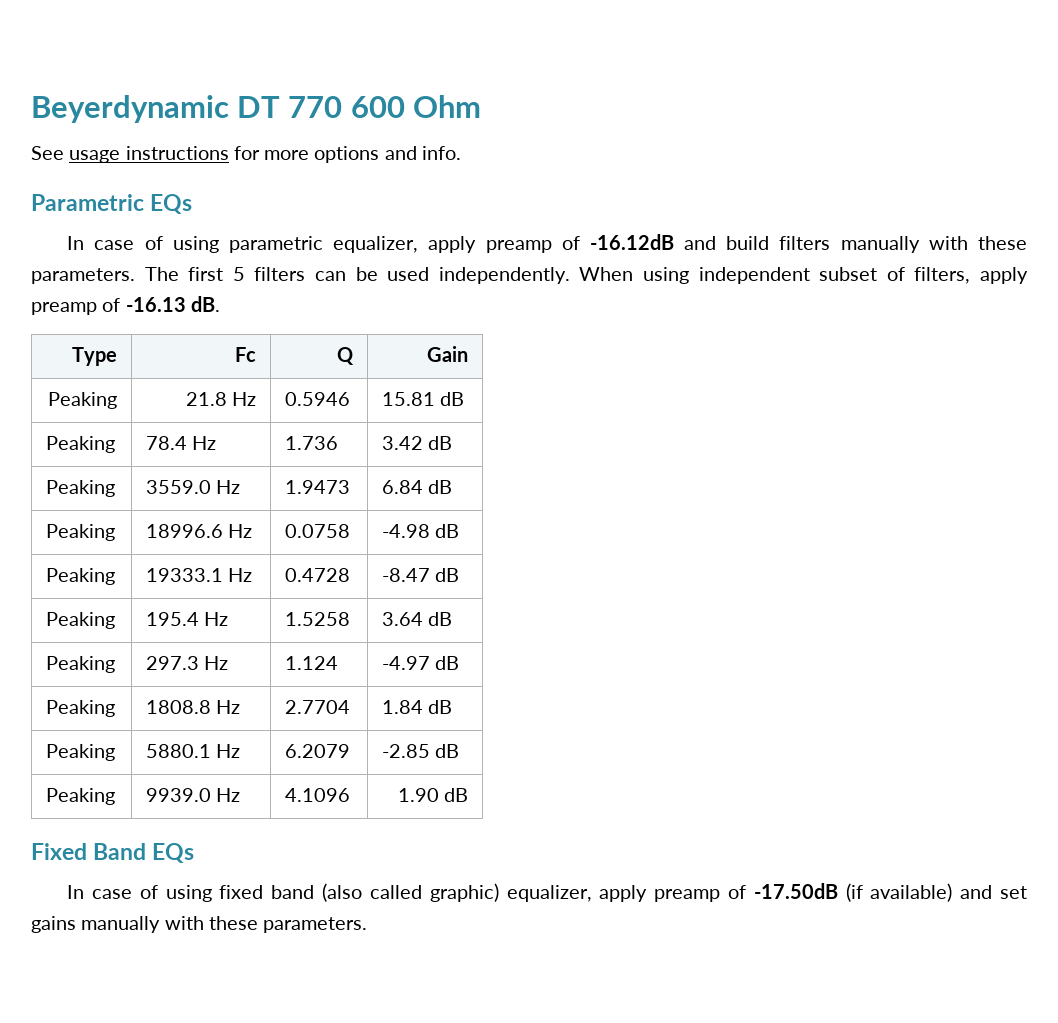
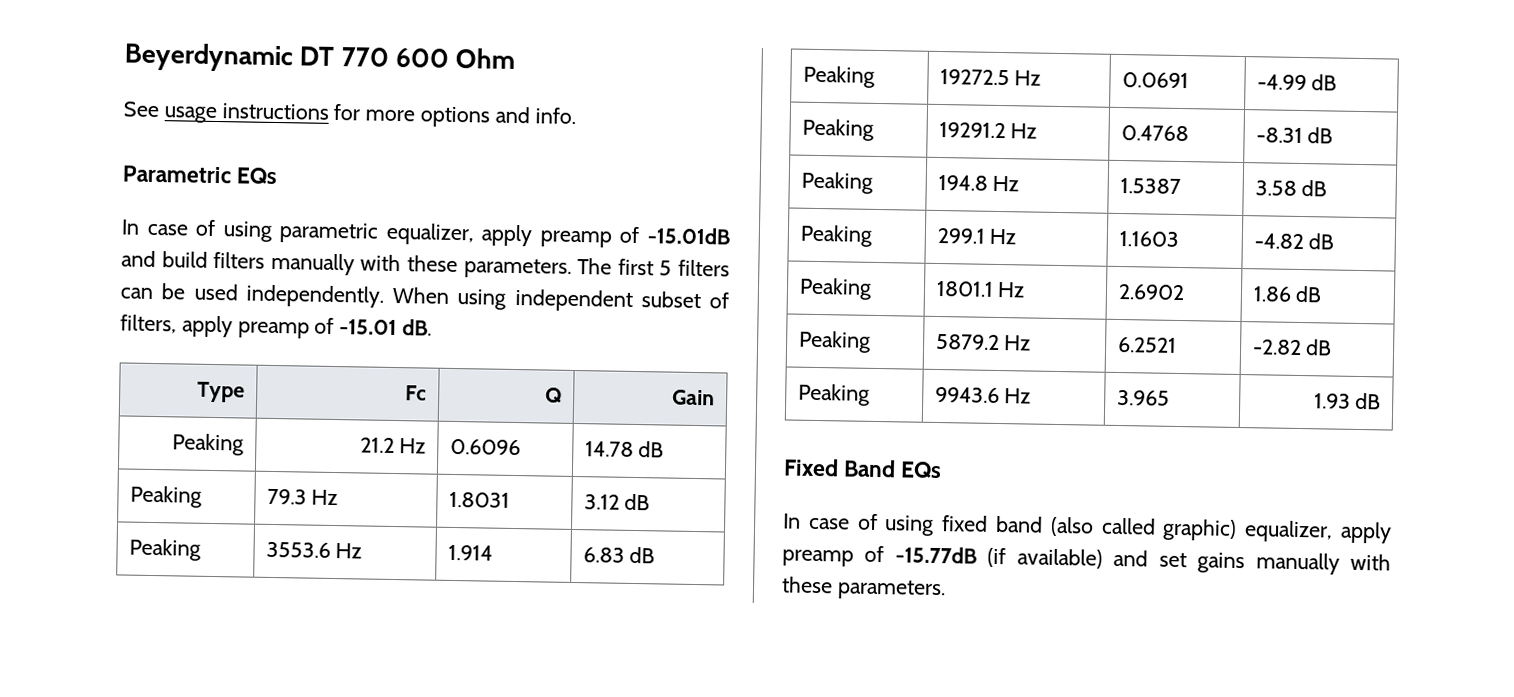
[589,234,674,250] -16.12dB -> [647,227,730,245] -15.01dB
[125,297,186,312] -16.13 -> [339,319,398,336] -15.01
[185,392,256,406] [285,392,351,406] [382,392,465,406] [46,436,116,453] [146,436,217,450] [285,436,339,450] [382,436,453,450] [46,480,116,497] [146,480,241,494] [285,480,351,494] [382,480,453,494] [46,524,116,541] [146,524,253,538] [285,524,351,538] [382,524,460,538] [46,568,116,585] [146,568,253,582] [285,568,351,582] [382,568,460,582] [46,612,116,629] [146,612,229,626] [285,612,351,626] [382,612,453,626] [46,656,116,673] [146,656,229,670] [285,656,339,670] [382,656,460,670] [46,700,116,717] [146,700,241,714] [285,700,351,714] [382,700,453,714] [46,744,116,761] [146,744,241,758] [285,744,351,758] [382,744,460,758] [46,788,116,805] [146,788,241,802] [285,788,351,802] [397,788,439,802] 21.8 Hz | 0.5946 | 15.81 dB // Peaking | 78.4 Hz | 1.736 | 3.42 dB // Peaking | 3559.0 Hz | 1.9473 | 6.84 dB // Peaking | 18996.6 Hz | 0.0758 | -4.98 dB // Peaking | 19333.1 Hz | 0.4728 | -8.47 dB // Peaking | 195.4 Hz | 1.5258 | 3.64 dB // Peaking | 297.3 Hz | 1.124 | -4.97 dB // Peaking | 1808.8 Hz | 2.7704 | 1.84 dB // Peaking | 5880.1 Hz | 6.2079 | -2.85 dB // Peaking | 9939.0 Hz | 4.1096 | 1.90 -> [359,437,427,454] [449,438,521,456] [584,441,665,458] [129,485,202,508] [266,488,339,506] [448,491,510,508] [583,493,651,511] [128,538,201,561] [265,541,363,559] [447,544,493,561] [582,546,656,564] [802,65,875,88] [939,68,1042,86] [1121,72,1189,89] [1256,74,1338,91] [801,118,874,141] [938,121,1038,139] [1120,125,1189,142] [1255,127,1334,144] [800,171,873,194] [937,174,1020,192] [1119,177,1181,195] [1254,180,1328,197] [799,224,873,247] [936,227,1018,245] [1118,230,1179,247] [1253,233,1335,250] [798,277,872,300] [935,280,1026,298] [1117,283,1185,301] [1252,285,1323,303] [797,330,871,353] [935,333,1032,351] [1116,336,1177,353] [1251,339,1333,356] [797,383,870,406] [934,386,1032,404] [1116,389,1170,406] [1313,393,1351,409] 21.2 Hz | 0.6096 | 14.78 dB // Peaking | 79.3 Hz | 1.8031 | 3.12 dB // Peaking | 3553.6 Hz | 1.914 | 6.83 dB // Peaking | 19272.5 Hz | 0.0691 | -4.99 dB // Peaking | 19291.2 Hz | 0.4768 | -8.31 dB // Peaking | 194.8 Hz | 1.5387 | 3.58 dB // Peaking | 299.1 Hz | 1.1603 | -4.82 dB // Peaking | 1801.1 Hz | 2.6902 | 1.86 dB // Peaking | 5879.2 Hz | 6.2521 | -2.82 dB // Peaking | 9943.6 Hz | 3.965 | 1.93
[753,883,838,899] -17.50dB -> [894,546,977,564] -15.77dB

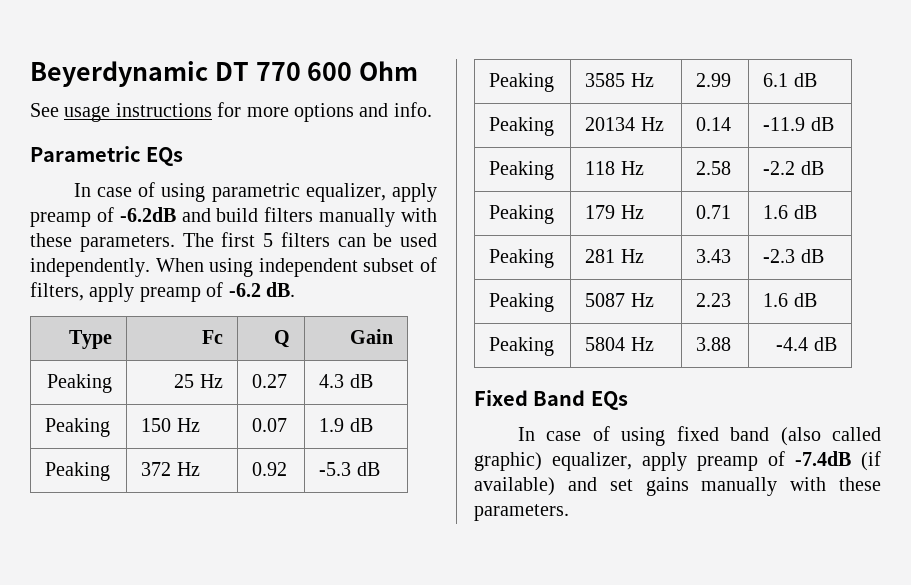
[647,227,730,245] -15.01dB -> [119,207,176,222] -6.2dB
[339,319,398,336] -15.01 -> [228,283,261,297] -6.2
[359,437,427,454] [449,438,521,456] [584,441,665,458] [129,485,202,508] [266,488,339,506] [448,491,510,508] [583,493,651,511] [128,538,201,561] [265,541,363,559] [447,544,493,561] [582,546,656,564] [802,65,875,88] [939,68,1042,86] [1121,72,1189,89] [1256,74,1338,91] [801,118,874,141] [938,121,1038,139] [1120,125,1189,142] [1255,127,1334,144] [800,171,873,194] [937,174,1020,192] [1119,177,1181,195] [1254,180,1328,197] [799,224,873,247] [936,227,1018,245] [1118,230,1179,247] [1253,233,1335,250] [798,277,872,300] [935,280,1026,298] [1117,283,1185,301] [1252,285,1323,303] [797,330,871,353] [935,333,1032,351] [1116,336,1177,353] [1251,339,1333,356] [797,383,870,406] [934,386,1032,404] [1116,389,1170,406] [1313,393,1351,409] 21.2 Hz | 0.6096 | 14.78 dB // Peaking | 79.3 Hz | 1.8031 | 3.12 dB // Peaking | 3553.6 Hz | 1.914 | 6.83 dB // Peaking | 19272.5 Hz | 0.0691 | -4.99 dB // Peaking | 19291.2 Hz | 0.4768 | -8.31 dB // Peaking | 194.8 Hz | 1.5387 | 3.58 dB // Peaking | 299.1 Hz | 1.1603 | -4.82 dB // Peaking | 1801.1 Hz | 2.6902 | 1.86 dB // Peaking | 5879.2 Hz | 6.2521 | -2.82 dB // Peaking | 9943.6 Hz | 3.965 | 1.93 -> [174,374,223,388] [252,374,288,388] [319,374,373,388] [45,418,111,437] [141,418,200,432] [252,418,288,432] [319,418,373,432] [45,462,111,481] [141,462,200,476] [252,462,288,476] [319,462,380,476] [489,73,555,92] [585,73,654,87] [696,73,732,87] [763,73,817,87] [489,117,555,136] [585,117,664,131] [696,117,732,131] [763,117,834,131] [489,161,555,180] [585,161,644,175] [696,161,732,175] [763,161,824,175] [489,205,555,224] [585,205,644,219] [696,205,732,219] [763,205,817,219] [489,249,555,268] [585,249,644,263] [696,249,732,263] [763,249,824,263] [489,293,555,312] [585,293,654,307] [696,293,732,307] [763,293,817,307] [489,337,555,356] [585,337,654,351] [696,337,732,351] [776,337,809,351] 25 Hz | 0.27 | 4.3 dB // Peaking | 150 Hz | 0.07 | 1.9 dB // Peaking | 372 Hz | 0.92 | -5.3 dB // Peaking | 3585 Hz | 2.99 | 6.1 dB // Peaking | 20134 Hz | 0.14 | -11.9 dB // Peaking | 118 Hz | 2.58 | -2.2 dB // Peaking | 179 Hz | 0.71 | 1.6 dB // Peaking | 281 Hz | 3.43 | -2.3 dB // Peaking | 5087 Hz | 2.23 | 1.6 dB // Peaking | 5804 Hz | 3.88 | -4.4
[894,546,977,564] -15.77dB -> [795,451,851,466] -7.4dB

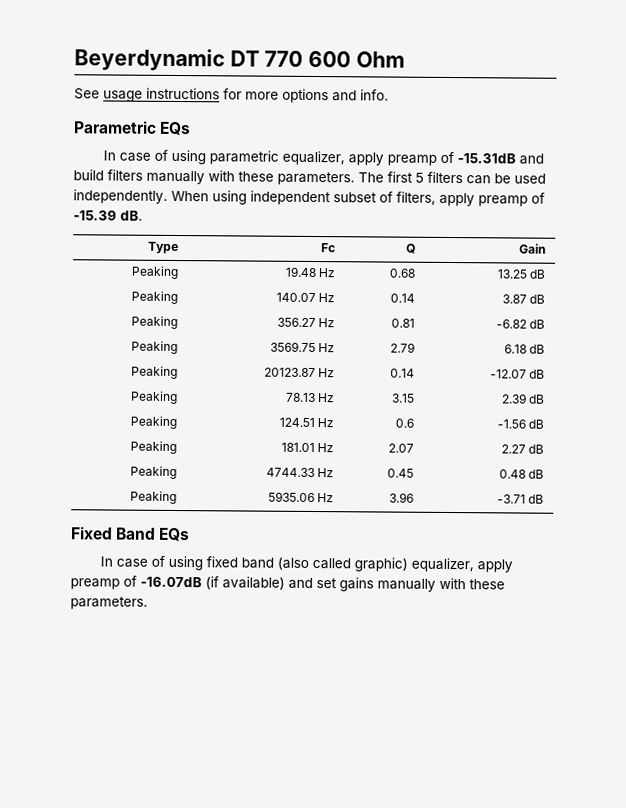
[119,207,176,222] -6.2dB -> [456,153,516,164] -15.31dB
[228,283,261,297] -6.2 -> [73,210,117,221] -15.39
[174,374,223,388] [252,374,288,388] [319,374,373,388] [45,418,111,437] [141,418,200,432] [252,418,288,432] [319,418,373,432] [45,462,111,481] [141,462,200,476] [252,462,288,476] [319,462,380,476] [489,73,555,92] [585,73,654,87] [696,73,732,87] [763,73,817,87] [489,117,555,136] [585,117,664,131] [696,117,732,131] [763,117,834,131] [489,161,555,180] [585,161,644,175] [696,161,732,175] [763,161,824,175] [489,205,555,224] [585,205,644,219] [696,205,732,219] [763,205,817,219] [489,249,555,268] [585,249,644,263] [696,249,732,263] [763,249,824,263] [489,293,555,312] [585,293,654,307] [696,293,732,307] [763,293,817,307] [489,337,555,356] [585,337,654,351] [696,337,732,351] [776,337,809,351] 25 Hz | 0.27 | 4.3 dB // Peaking | 150 Hz | 0.07 | 1.9 dB // Peaking | 372 Hz | 0.92 | -5.3 dB // Peaking | 3585 Hz | 2.99 | 6.1 dB // Peaking | 20134 Hz | 0.14 | -11.9 dB // Peaking | 118 Hz | 2.58 | -2.2 dB // Peaking | 179 Hz | 0.71 | 1.6 dB // Peaking | 281 Hz | 3.43 | -2.3 dB // Peaking | 5087 Hz | 2.23 | 1.6 dB // Peaking | 5804 Hz | 3.88 | -4.4 -> [285,266,336,278] [389,268,416,278] [497,269,546,279] [131,290,179,305] [276,292,336,303] [390,293,416,303] [502,294,546,304] [131,315,179,330] [277,317,336,328] [391,318,416,328] [496,319,546,329] [131,340,179,355] [270,341,336,353] [390,342,416,353] [504,344,546,354] [131,365,179,380] [264,367,336,378] [390,368,416,378] [490,369,546,379] [130,390,179,405] [286,392,336,403] [392,393,416,403] [502,393,546,404] [130,415,178,430] [279,417,335,428] [395,418,415,428] [497,419,545,429] [130,440,178,455] [281,442,335,453] [388,443,415,453] [501,444,545,454] [130,465,178,480] [266,467,335,478] [387,468,415,478] [499,469,545,479] [130,490,178,505] [268,491,335,503] [389,492,415,503] [497,494,527,504] 19.48 Hz | 0.68 | 13.25 dB // Peaking | 140.07 Hz | 0.14 | 3.87 dB // Peaking | 356.27 Hz | 0.81 | -6.82 dB // Peaking | 3569.75 Hz | 2.79 | 6.18 dB // Peaking | 20123.87 Hz | 0.14 | -12.07 dB // Peaking | 78.13 Hz | 3.15 | 2.39 dB // Peaking | 124.51 Hz | 0.6 | -1.56 dB // Peaking | 181.01 Hz | 2.07 | 2.27 dB // Peaking | 4744.33 Hz | 0.45 | 0.48 dB // Peaking | 5935.06 Hz | 3.96 | -3.71
[795,451,851,466] -7.4dB -> [140,576,202,588] -16.07dB

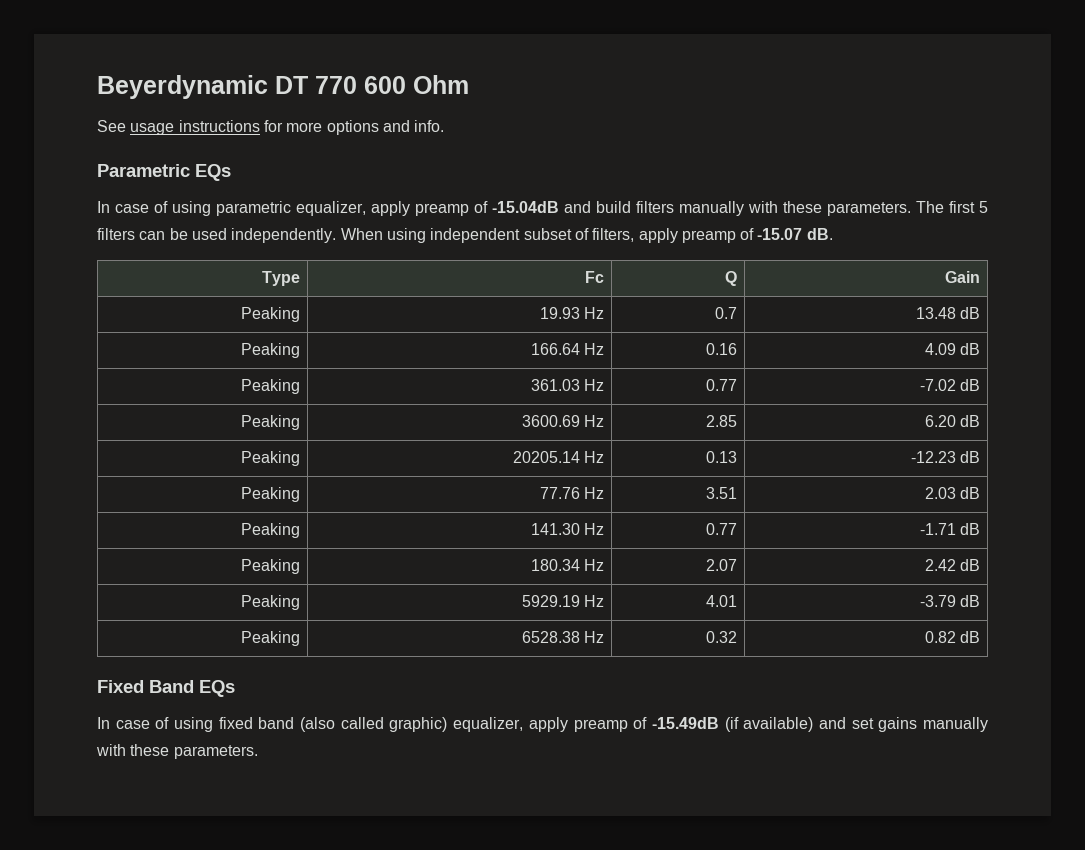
[456,153,516,164] -15.31dB -> [492,201,559,213] -15.04dB
[73,210,117,221] -15.39 -> [757,228,803,240] -15.07
[285,266,336,278] [389,268,416,278] [497,269,546,279] [131,290,179,305] [276,292,336,303] [390,293,416,303] [502,294,546,304] [131,315,179,330] [277,317,336,328] [391,318,416,328] [496,319,546,329] [131,340,179,355] [270,341,336,353] [390,342,416,353] [504,344,546,354] [131,365,179,380] [264,367,336,378] [390,368,416,378] [490,369,546,379] [130,390,179,405] [286,392,336,403] [392,393,416,403] [502,393,546,404] [130,415,178,430] [279,417,335,428] [395,418,415,428] [497,419,545,429] [130,440,178,455] [281,442,316,453] 19.48 Hz | 0.68 | 13.25 dB // Peaking | 140.07 Hz | 0.14 | 3.87 dB // Peaking | 356.27 Hz | 0.81 | -6.82 dB // Peaking | 3569.75 Hz | 2.79 | 6.18 dB // Peaking | 20123.87 Hz | 0.14 | -12.07 dB // Peaking | 78.13 Hz | 3.15 | 2.39 dB // Peaking | 124.51 Hz | 0.6 | -1.56 dB // Peaking | 181.01 -> [539,307,605,319] [715,307,738,319] [915,307,981,319] [241,343,301,358] [530,343,605,355] [706,343,738,355] [924,343,981,355] [241,379,301,394] [530,379,605,391] [706,379,738,391] [919,379,981,391] [241,415,301,430] [521,415,605,427] [706,415,738,427] [924,415,981,427] [241,451,301,466] [512,451,605,463] [706,451,738,463] [910,451,981,463] [241,487,301,502] [539,487,605,499] [706,487,738,499] [924,487,981,499] [241,523,301,538] [530,523,605,535] [706,523,738,535] [919,523,981,535] [241,559,301,574] [530,559,580,571] 19.93 Hz | 0.7 | 13.48 dB // Peaking | 166.64 Hz | 0.16 | 4.09 dB // Peaking | 361.03 Hz | 0.77 | -7.02 dB // Peaking | 3600.69 Hz | 2.85 | 6.20 dB // Peaking | 20205.14 Hz | 0.13 | -12.23 dB // Peaking | 77.76 Hz | 3.51 | 2.03 dB // Peaking | 141.30 Hz | 0.77 | -1.71 dB // Peaking | 180.34
[501,444,545,454] [130,465,178,480] [266,467,335,478] [387,468,415,478] [499,469,545,479] [130,490,178,505] [268,491,335,503] [389,492,415,503] [497,494,527,504] 2.27 dB // Peaking | 4744.33 Hz | 0.45 | 0.48 dB // Peaking | 5935.06 Hz | 3.96 | -3.71 -> [924,559,981,571] [241,595,301,610] [521,595,605,607] [706,595,738,607] [919,595,981,607] [241,631,301,646] [521,631,605,643] [706,631,738,643] [924,631,956,643] 2.42 dB // Peaking | 5929.19 Hz | 4.01 | -3.79 dB // Peaking | 6528.38 Hz | 0.32 | 0.82
[140,576,202,588] -16.07dB -> [651,717,719,729] -15.49dB

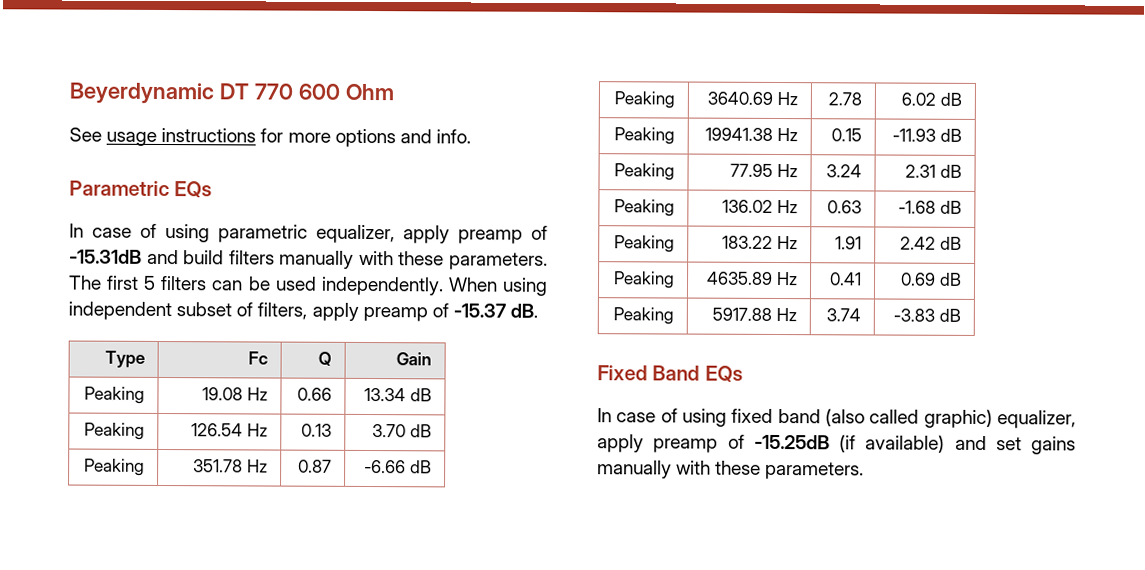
[492,201,559,213] -15.04dB -> [69,249,142,264] -15.31dB
[757,228,803,240] -15.07 -> [452,303,506,318] -15.37
[539,307,605,319] [715,307,738,319] [915,307,981,319] [241,343,301,358] [530,343,605,355] [706,343,738,355] [924,343,981,355] [241,379,301,394] [530,379,605,391] [706,379,738,391] [919,379,981,391] [241,415,301,430] [521,415,605,427] [706,415,738,427] [924,415,981,427] [241,451,301,466] [512,451,605,463] [706,451,738,463] [910,451,981,463] [241,487,301,502] [539,487,605,499] [706,487,738,499] [924,487,981,499] [241,523,301,538] [530,523,605,535] [706,523,738,535] [919,523,981,535] [241,559,301,574] [530,559,605,571] [706,559,738,571] 19.93 Hz | 0.7 | 13.48 dB // Peaking | 166.64 Hz | 0.16 | 4.09 dB // Peaking | 361.03 Hz | 0.77 | -7.02 dB // Peaking | 3600.69 Hz | 2.85 | 6.20 dB // Peaking | 20205.14 Hz | 0.13 | -12.23 dB // Peaking | 77.76 Hz | 3.51 | 2.03 dB // Peaking | 141.30 Hz | 0.77 | -1.71 dB // Peaking | 180.34 Hz | 2.07 -> [202,387,268,401] [296,387,332,401] [364,387,432,402] [83,422,145,440] [191,423,268,437] [300,423,332,437] [372,424,432,438] [83,458,145,476] [193,459,268,473] [297,459,332,473] [364,459,432,474] [613,91,675,109] [707,91,798,106] [827,92,862,106] [901,92,962,106] [613,127,675,145] [705,127,798,142] [830,128,862,142] [892,128,962,142] [613,163,675,181] [730,163,798,178] [825,164,862,178] [905,164,962,178] [613,199,675,217] [722,199,798,214] [826,200,862,214] [898,200,962,214] [613,235,675,253] [722,235,798,250] [834,236,862,250] 19.08 Hz | 0.66 | 13.34 dB // Peaking | 126.54 Hz | 0.13 | 3.70 dB // Peaking | 351.78 Hz | 0.87 | -6.66 dB // Peaking | 3640.69 Hz | 2.78 | 6.02 dB // Peaking | 19941.38 Hz | 0.15 | -11.93 dB // Peaking | 77.95 Hz | 3.24 | 2.31 dB // Peaking | 136.02 Hz | 0.63 | -1.68 dB // Peaking | 183.22 Hz | 1.91
[521,595,605,607] [706,595,738,607] [919,595,981,607] [241,631,301,646] [521,631,605,643] [706,631,738,643] [924,631,956,643] 5929.19 Hz | 4.01 | -3.79 dB // Peaking | 6528.38 Hz | 0.32 | 0.82 -> [707,271,798,286] [829,272,862,286] [901,272,962,286] [612,307,674,325] [712,307,797,322] [825,308,861,322] [893,308,936,322] 4635.89 Hz | 0.41 | 0.69 dB // Peaking | 5917.88 Hz | 3.74 | -3.83
[651,717,719,729] -15.49dB -> [753,434,830,450] -15.25dB

